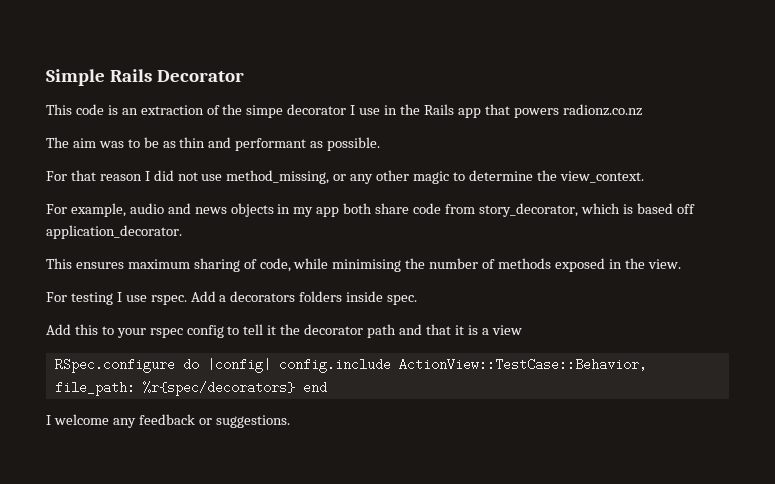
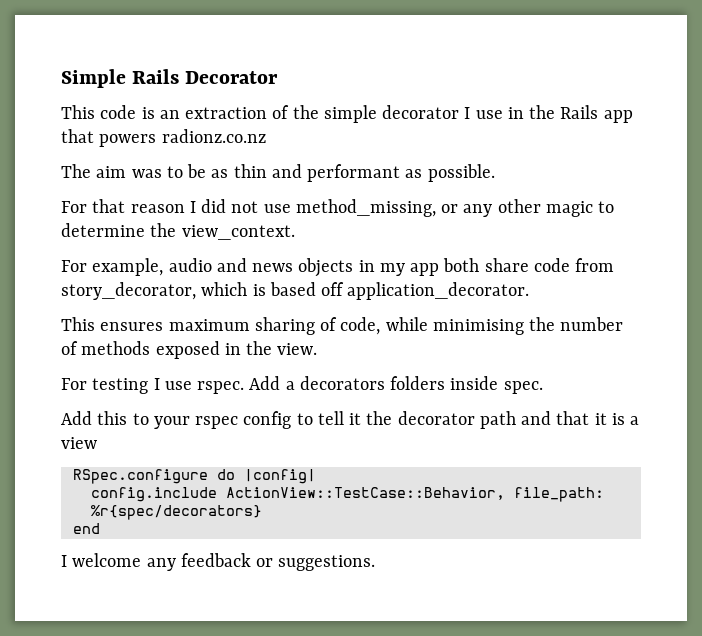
[246,105,284,118] simpe -> [323,105,377,123] simple
(271, 365) none -> (316, 476) //
(295, 388) none -> (262, 512) //

